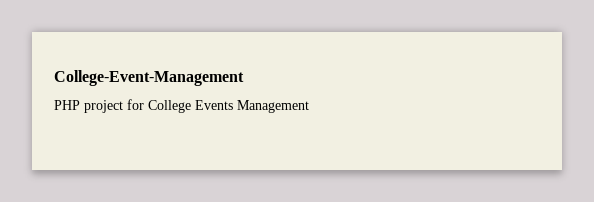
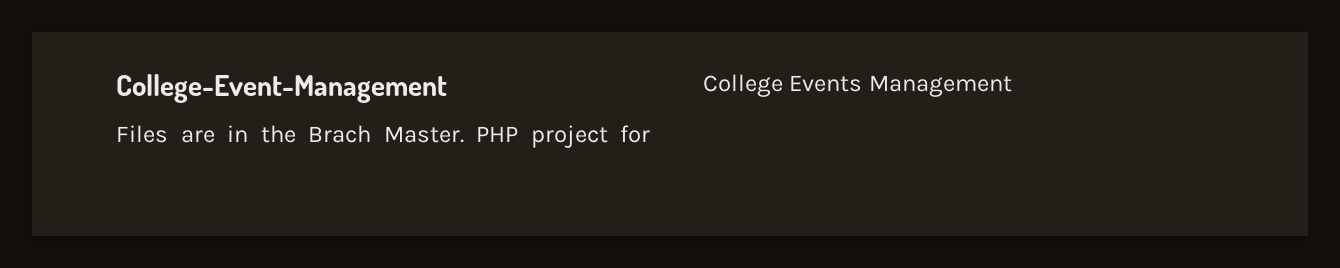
(244, 78) none -> [116,125,464,143] Files are in the Brach Master.

